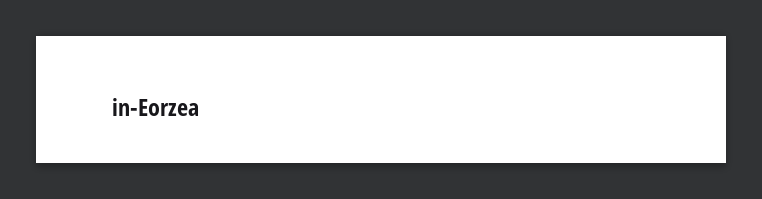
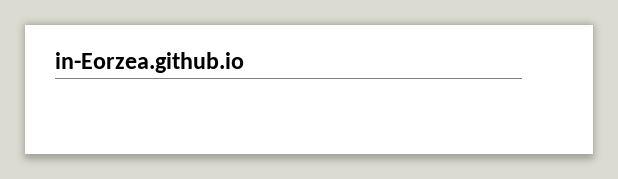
[112,98,199,116] in-Eorzea -> [55,52,244,73] in-Eorzea.github.io

